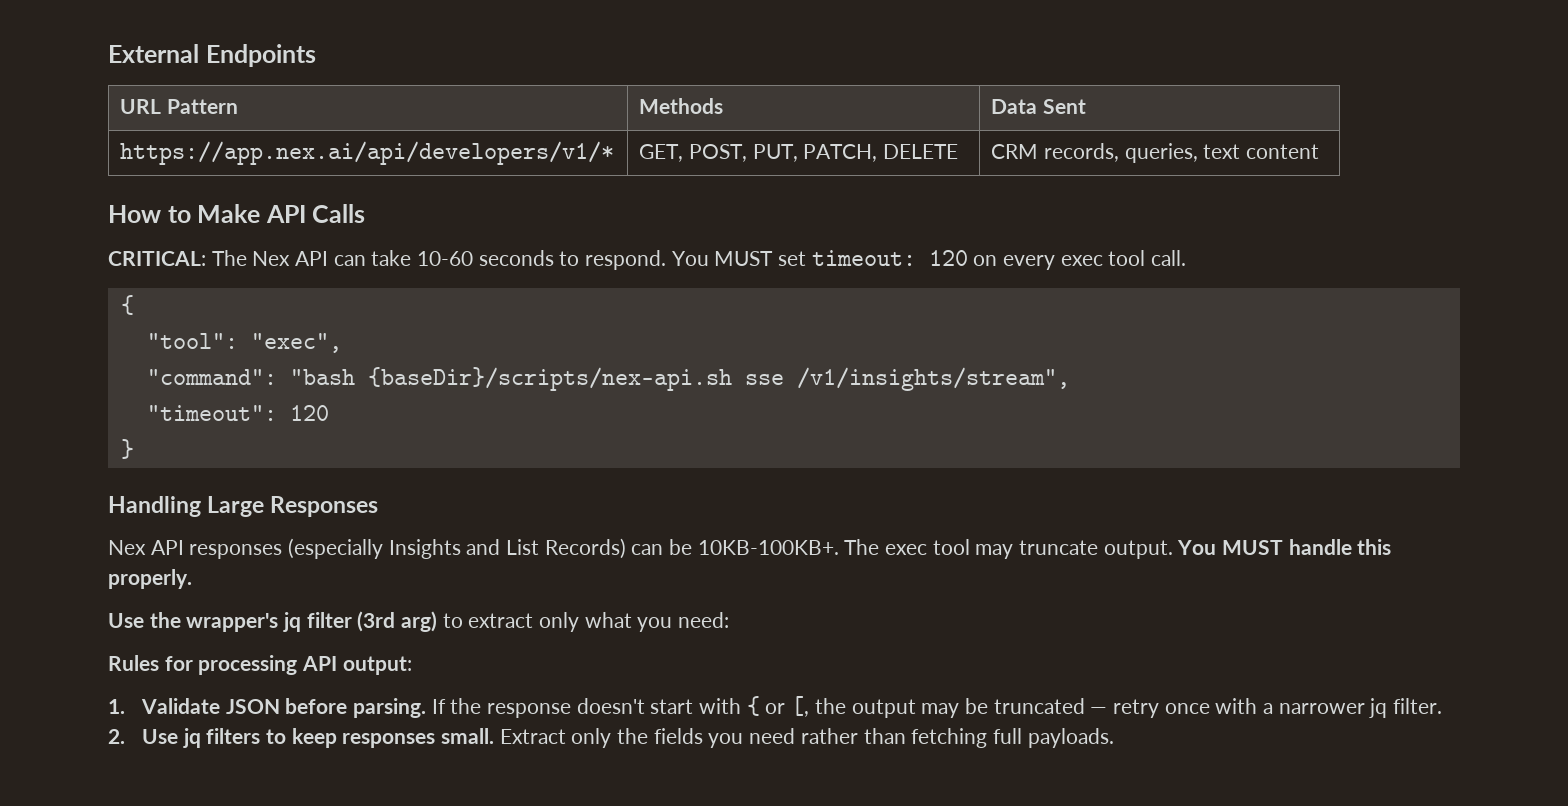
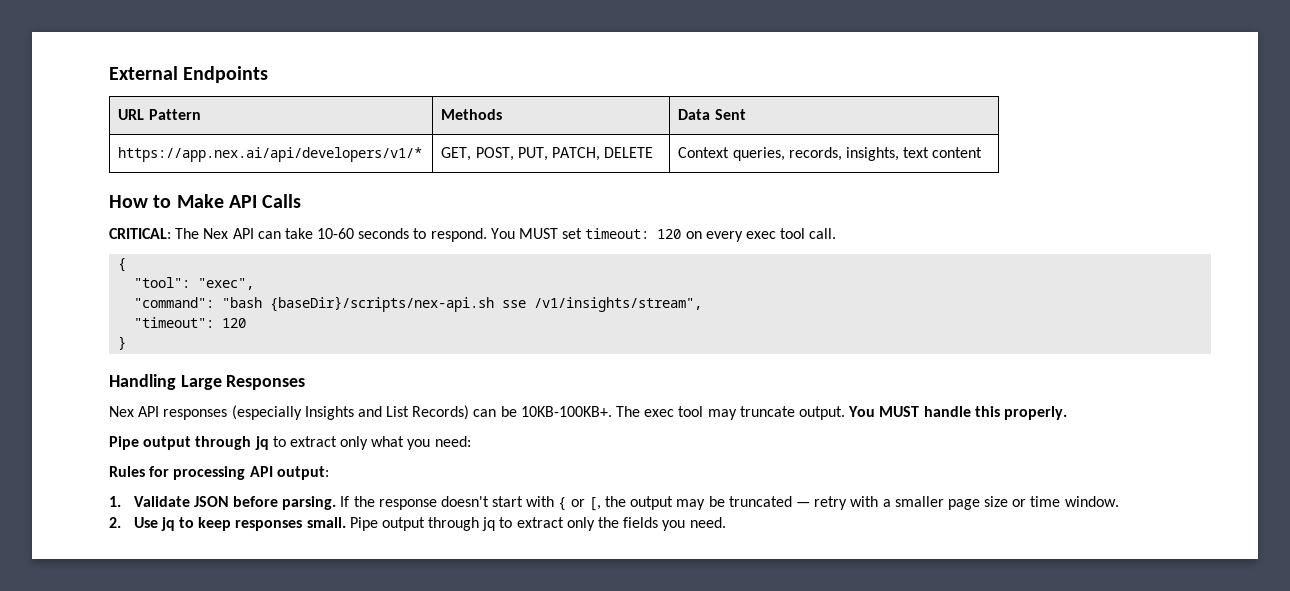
[991,143,1198,163] CRM records, queries, -> [678,147,900,161] Context queries, records, insights,
[108,611,438,632] Use the wrapper's jq filter (3rd arg) -> [109,436,269,450] Pipe output through jq
[1164,703,1210,714] once -> (848, 503) none
[1278,698,1442,718] narrower jq filter. -> [894,496,1119,510] smaller page size or time window.
[206,728,261,744] filters -> (175, 524) none
[499,728,1114,748] Extract only the fields you need rather than fetching full payloads. -> [349,517,726,531] Pipe output through jq to extract only the fields you need.

